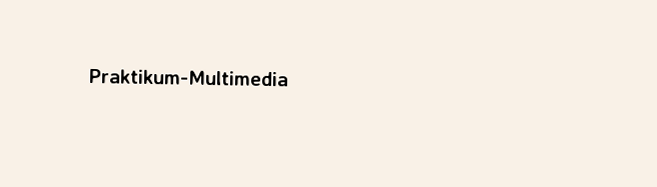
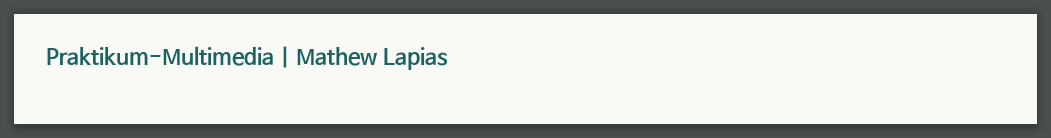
(289, 77) none -> [279,46,448,70] | Mathew Lapias

